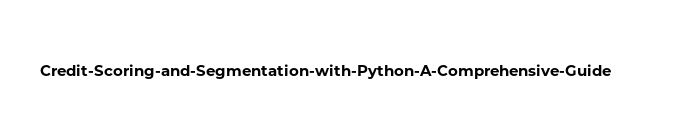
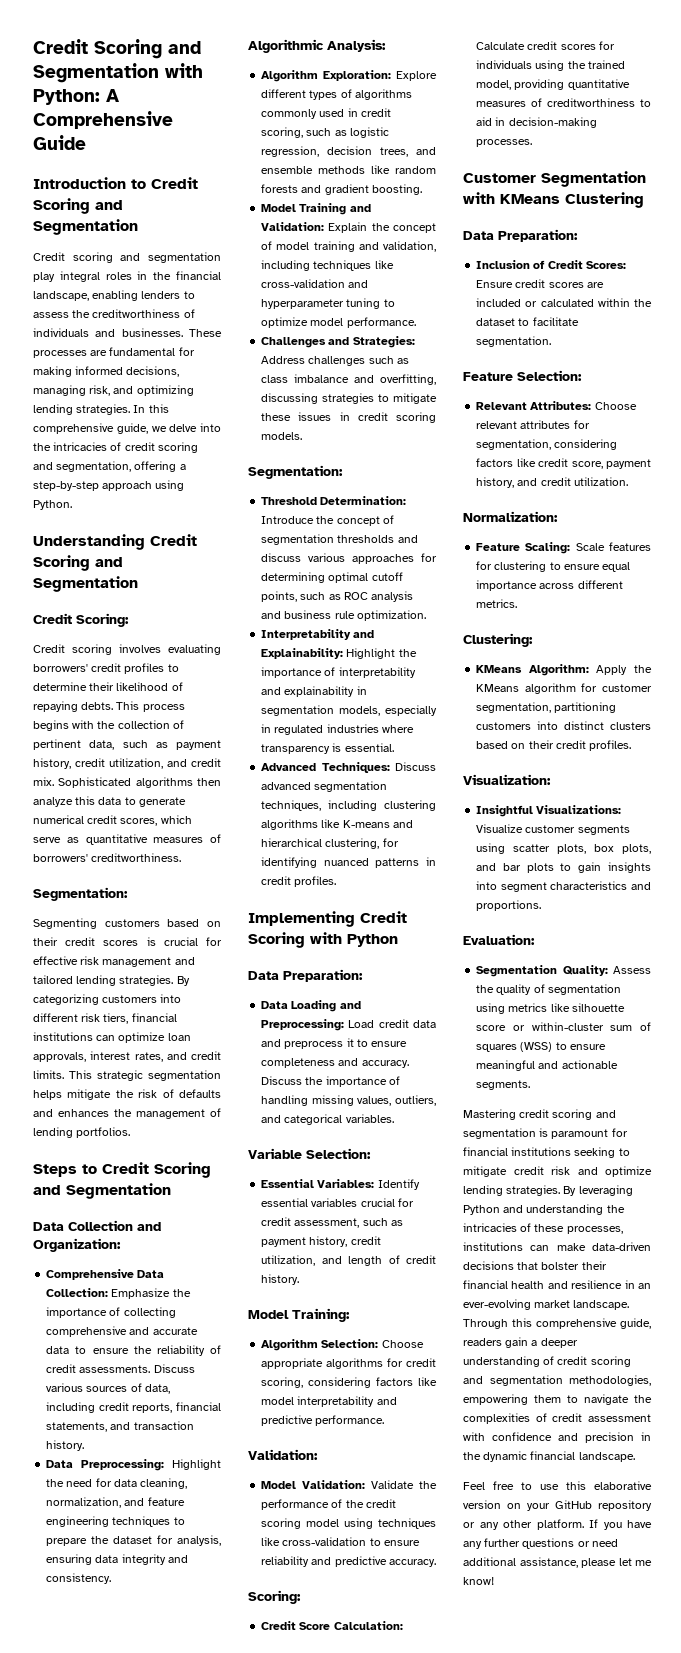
[40,64,611,79] Credit-Scoring-and-Segmentation-with-Python-A-Comprehensive-Guide -> [33,39,201,59] [33,63,203,83] [33,89,120,105] [33,111,173,129] [33,135,86,150] [33,177,198,189] [33,198,123,214] [33,219,138,235] [33,252,221,263] [33,271,221,282] [33,290,195,301] [33,309,195,318] [33,328,223,337] [33,347,195,358] [33,366,180,377] [33,385,194,396] [33,404,169,415] [33,423,221,434] [33,442,198,453] [33,461,186,472] [33,480,185,491] [33,500,72,510] [33,534,197,550] [33,555,123,571] [33,576,138,592] [33,613,129,627] [33,644,221,655] [33,663,179,674] [33,682,183,691] [33,701,185,712] [33,720,184,731] [33,739,221,750] [33,758,221,769] [33,777,222,788] [33,796,186,807] [33,815,192,826] [33,834,221,845] [33,853,182,862] [33,887,128,901] [33,918,221,929] [33,937,222,946] [33,956,195,967] [33,975,190,986] [33,994,182,1005] [33,1013,177,1024] [33,1032,191,1043] [33,1051,221,1062] [33,1070,221,1081] [33,1089,221,1100] [33,1108,221,1119] [33,1127,131,1138] [33,1162,211,1178] [33,1183,171,1199] [33,1220,161,1231] [33,1238,121,1252] [46,1269,165,1280] [46,1288,191,1299] [46,1307,176,1318] [46,1326,198,1337] [46,1345,221,1356] [46,1364,195,1373] [46,1383,170,1394] [46,1402,222,1413] [46,1421,194,1432] [46,1440,85,1451] [46,1459,222,1471] [46,1478,188,1489] [46,1497,185,1508] [46,1516,185,1527] [46,1535,221,1546] [46,1554,188,1565] [46,1573,112,1584] [248,39,386,53] [261,70,437,82] [261,89,412,100] [261,108,391,119] [261,127,389,138] [261,146,436,157] [261,165,436,174] [261,184,422,195] [261,203,371,215] [261,222,436,233] [261,241,436,252] [261,260,394,271] [261,279,369,288] [261,298,395,309] [261,317,416,328] [261,336,415,348] [261,356,409,366] [261,374,436,385] [261,393,437,404] [261,412,436,423] [261,432,303,440] [248,465,343,479] [261,496,407,505] [261,515,394,526] [261,534,418,545] [261,553,437,564] [261,572,403,583] [261,591,414,602] [261,610,426,621] [261,629,375,640] [261,648,417,659] [261,667,416,678] [261,686,367,697] [261,705,437,716] [261,724,414,735] [261,743,394,754] [261,762,436,773] [261,781,388,792] [261,800,436,811] [261,819,413,830] [261,838,399,849] [261,857,436,868] [261,876,337,887] [248,911,407,927] [248,932,398,948] [248,969,363,982] [261,1000,361,1012] [261,1019,436,1031] [261,1038,408,1049] [261,1058,409,1068] [261,1076,400,1087] [261,1095,436,1106] [261,1114,394,1125] [248,1148,371,1159] [261,1179,420,1190] [261,1198,414,1207] [261,1217,403,1228] [261,1236,381,1247] [261,1255,436,1266] [261,1274,300,1285] [248,1308,350,1322] [261,1339,424,1351] [261,1358,436,1369] [261,1377,437,1388] [261,1396,397,1407] [261,1415,385,1426] [248,1449,318,1460] [261,1480,437,1489] [261,1499,396,1510] [261,1518,436,1529] [261,1537,420,1546] [261,1556,436,1567] [248,1590,301,1604] [261,1621,403,1630] [476,41,615,50] [476,60,625,71] [476,79,630,90] [476,98,651,107] [476,117,597,128] [476,139,533,147] [463,171,646,187] [463,192,644,208] [463,229,578,242] [476,260,626,269] [476,279,604,288] [476,298,652,307] [476,317,579,326] [476,336,552,347] [463,370,582,381] [476,401,637,410] [476,420,590,429] [476,439,618,450] [476,458,651,469] [476,477,628,488] [463,511,558,522] [476,542,651,554] [476,561,631,572] [476,580,623,591] [476,599,518,608] [463,633,533,647] [476,664,652,676] [476,683,652,694] [476,702,617,713] [476,721,651,730] [476,740,632,751] [463,774,551,785] [476,805,622,817] [476,824,630,835] [476,843,651,854] [476,862,651,873] [476,881,651,892] [476,900,542,911] [463,934,535,945] [476,965,651,977] [476,984,621,995] [476,1003,625,1014] [476,1022,651,1031] [476,1042,606,1052] [476,1060,618,1071] [476,1080,531,1090] [463,1109,616,1120] [463,1128,628,1139] [463,1147,630,1158] [463,1166,652,1177] [463,1185,633,1196] [463,1204,625,1215] [463,1223,623,1234] [463,1242,651,1251] [463,1261,607,1270] [463,1280,651,1289] [463,1299,630,1310] [463,1318,651,1329] [463,1337,578,1348] [463,1356,631,1367] [463,1375,651,1386] [463,1394,652,1405] [463,1413,651,1424] [463,1432,651,1443] [463,1451,635,1462] [463,1481,652,1490] [463,1500,652,1511] [463,1519,652,1530] [463,1538,618,1549] [463,1557,652,1568] [463,1577,494,1585] Credit Scoring and Segmentation with Python: A Comprehensive Guide // Introduction to Credit Scoring and Segmentation // Credit scoring and segmentation play integral roles in the financial landscape, enabling lenders to assess the creditworthiness of individuals and businesses. These processes are fundamental for making informed decisions, managing risk, and optimizing lending strategies. In this comprehensive guide, we delve into the intricacies of credit scoring and segmentation, offering a step-by-step approach using Python. // Understanding Credit Scoring and Segmentation // Credit Scoring: // Credit scoring involves evaluating borrowers' credit profiles to determine their likelihood of repaying debts. This process begins with the collection of pertinent data, such as payment history, credit utilization, and credit mix. Sophisticated algorithms then analyze this data to generate numerical credit scores, which serve as quantitative measures of borrowers' creditworthiness. // Segmentation: // Segmenting customers based on their credit scores is crucial for effective risk management and tailored lending strategies. By categorizing customers into different risk tiers, financial institutions can optimize loan approvals, interest rates, and credit limits. This strategic segmentation helps mitigate the risk of defaults and enhances the management of lending portfolios. // Steps to Credit Scoring and Segmentation // Data Collection and Organization: // Comprehensive Data Collection: Emphasize the importance of collecting comprehensive and accurate data to ensure the reliability of credit assessments. Discuss various sources of data, including credit reports, financial statements, and transaction history. // Data Preprocessing: Highlight the need for data cleaning, normalization, and feature engineering techniques to prepare the dataset for analysis, ensuring data integrity and consistency. // Algorithmic Analysis: // Algorithm Exploration: Explore different types of algorithms commonly used in credit scoring, such as logistic regression, decision trees, and ensemble methods like random forests and gradient boosting. // Model Training and Validation: Explain the concept of model training and validation, including techniques like cross-validation and hyperparameter tuning to optimize model performance. // Challenges and Strategies: Address challenges such as class imbalance and overfitting, discussing strategies to mitigate these issues in credit scoring models. // Segmentation: // Threshold Determination: Introduce the concept of segmentation thresholds and discuss various approaches for determining optimal cutoff points, such as ROC analysis and business rule optimization. // Interpretability and Explainability: Highlight the importance of interpretability and explainability in segmentation models, especially in regulated industries where transparency is essential. // Advanced Techniques: Discuss advanced segmentation techniques, including clustering algorithms like K-means and hierarchical clustering, for identifying nuanced patterns in credit profiles. // Implementing Credit Scoring with Python // Data Preparation: // Data Loading and Preprocessing: Load credit data and preprocess it to ensure completeness and accuracy. Discuss the importance of handling missing values, outliers, and categorical variables. // Variable Selection: // Essential Variables: Identify essential variables crucial for credit assessment, such as payment history, credit utilization, and length of credit history. // Model Training: // Algorithm Selection: Choose appropriate algorithms for credit scoring, considering factors like model interpretability and predictive performance. // Validation: // Model Validation: Validate the performance of the credit scoring model using techniques like cross-validation to ensure reliability and predictive accuracy. // Scoring: // Credit Score Calculation: Calculate credit scores for individuals using the trained model, providing quantitative measures of creditworthiness to aid in decision-making processes. // Customer Segmentation with KMeans Clustering // Data Preparation: // Inclusion of Credit Scores: Ensure credit scores are included or calculated within the dataset to facilitate segmentation. // Feature Selection: // Relevant Attributes: Choose relevant attributes for segmentation, considering factors like credit score, payment history, and credit utilization. // Normalization: // Feature Scaling: Scale features for clustering to ensure equal importance across different metrics. // Clustering: // KMeans Algorithm: Apply the KMeans algorithm for customer segmentation, partitioning customers into distinct clusters based on their credit profiles. // Visualization: // Insightful Visualizations: Visualize customer segments using scatter plots, box plots, and bar plots to gain insights into segment characteristics and proportions. // Evaluation: // Segmentation Quality: Assess the quality of segmentation using metrics like silhouette score or within-cluster sum of squares (WSS) to ensure meaningful and actionable segments. // Mastering credit scoring and segmentation is paramount for financial institutions seeking to mitigate credit risk and optimize lending strategies. By leveraging Python and understanding the intricacies of these processes, institutions can make data-driven decisions that bolster their financial health and resilience in an ever-evolving market landscape. Through this comprehensive guide, readers gain a deeper understanding of credit scoring and segmentation methodologies, empowering them to navigate the complexities of credit assessment with confidence and precision in the dynamic financial landscape. // Feel free to use this elaborative version on your GitHub repository or any other platform. If you have any further questions or need additional assistance, please let me know!

